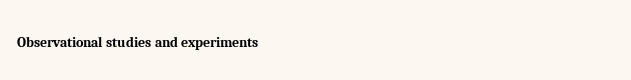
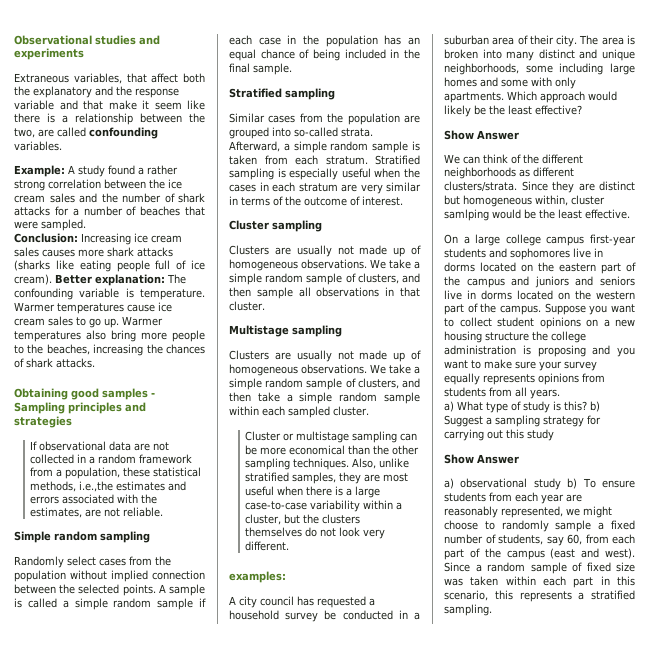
(259, 43) none -> [14,73,205,84] [14,86,179,98] [14,100,205,110] [14,113,205,125] [14,127,158,139] [14,141,62,151] [14,165,178,177] [14,179,182,191] [14,193,205,203] [14,206,205,216] [14,219,86,231] [14,233,182,245] [14,247,173,257] [14,260,206,272] [14,274,186,286] [14,288,205,300] [14,302,172,314] [14,316,163,328] [14,330,205,342] [14,344,205,356] [14,358,95,368] [14,388,155,400] [14,402,146,414] [14,416,72,428] [30,441,170,451] [30,454,193,464] [30,467,202,479] [30,481,187,492] [30,494,158,504] [30,507,164,518] [14,531,150,543] [14,556,171,568] [14,570,205,582] [14,584,205,596] [14,598,206,610] [229,35,420,47] [229,49,420,61] [229,63,292,75] [229,88,335,100] [229,113,420,125] [229,127,373,139] [229,141,420,153] [229,155,420,165] [229,168,420,180] [229,182,421,194] [229,196,403,206] [229,220,322,232] [229,245,421,257] [229,259,420,271] [229,273,420,285] [229,287,420,299] [229,301,265,311] [229,325,342,337] [229,350,421,362] [229,364,420,376] [229,378,420,390] [229,392,420,404] [229,406,369,418] [245,431,418,443] [245,445,420,455] [245,458,410,470] [245,472,409,484] [245,486,381,498] [245,500,403,512] [245,514,361,525] [245,527,386,539] [245,541,290,551] [229,571,286,583] [229,596,375,608] [229,610,420,622] [444,35,635,47] [444,49,635,61] [444,63,635,75] [444,77,576,89] [444,91,617,103] [444,105,582,117] [444,130,519,140] [444,154,583,164] [444,167,574,179] [444,181,635,193] [444,195,605,207] [444,209,630,221] [444,234,636,246] [444,248,603,260] [444,262,636,274] [444,276,635,288] [444,290,635,300] [444,303,635,315] [444,317,635,329] [444,331,586,343] [444,345,635,357] [444,359,597,371] [444,373,605,385] [444,387,560,399] [444,401,600,413] [444,415,601,427] [444,429,554,441] [444,454,519,464] [444,478,635,490] [444,492,582,504] [444,506,612,518] [444,520,635,532] [444,534,635,546] [444,548,635,560] [444,562,635,574] [444,576,635,588] [444,590,635,602] [444,604,492,616] // Extraneous variables, that affect both the explanatory and the response variable and that make it seem like there is a relationship between the two, are called confounding variables. // Example: A study found a rather strong correlation between the ice cream sales and the number of shark attacks for a number of beaches that were sampled. // Conclusion: Increasing ice cream sales causes more shark attacks (sharks like eating people full of ice cream). Better explanation: The confounding variable is temperature. Warmer temperatures cause ice cream sales to go up. Warmer temperatures also bring more people to the beaches, increasing the chances of shark attacks. // Obtaining good samples - Sampling principles and strategies // If observational data are not collected in a random framework from a population, these statistical methods, i.e.,the estimates and errors associated with the estimates, are not reliable. // Simple random sampling // Randomly select cases from the population without implied connection between the selected points. A sample is called a simple random sample if each case in the population has an equal chance of being included in the final sample. // Stratified sampling // Similar cases from the population are grouped into so-called strata. Afterward, a simple random sample is taken from each stratum. Stratified sampling is especially useful when the cases in each stratum are very similar in terms of the outcome of interest. // Cluster sampling // Clusters are usually not made up of homogeneous observations. We take a simple random sample of clusters, and then sample all observations in that cluster. // Multistage sampling // Clusters are usually not made up of homogeneous observations. We take a simple random sample of clusters, and then take a simple random sample within each sampled cluster. // Cluster or multistage sampling can be more economical than the other sampling techniques. Also, unlike stratified samples, they are most useful when there is a large case-to-case variability within a cluster, but the clusters themselves do not look very different. // examples: // A city council has requested a household survey be conducted in a suburban area of their city. The area is broken into many distinct and unique neighborhoods, some including large homes and some with only apartments. Which approach would likely be the least effective? // Show Answer // We can think of the different neighborhoods as different clusters/strata. Since they are distinct but homogeneous within, cluster samlping would be the least effective. // On a large college campus first-year students and sophomores live in dorms located on the eastern part of the campus and juniors and seniors live in dorms located on the western part of the campus. Suppose you want to collect student opinions on a new housing structure the college administration is proposing and you want to make sure your survey equally represents opinions from students from all years. // a) What type of study is this? b) Suggest a sampling strategy for carrying out this study // Show Answer // a) observational study b) To ensure students from each year are reasonably represented, we might choose to randomly sample a fixed number of students, say 60, from each part of the campus (east and west). Since a random sample of fixed size was taken within each part in this scenario, this represents a stratified sampling.

